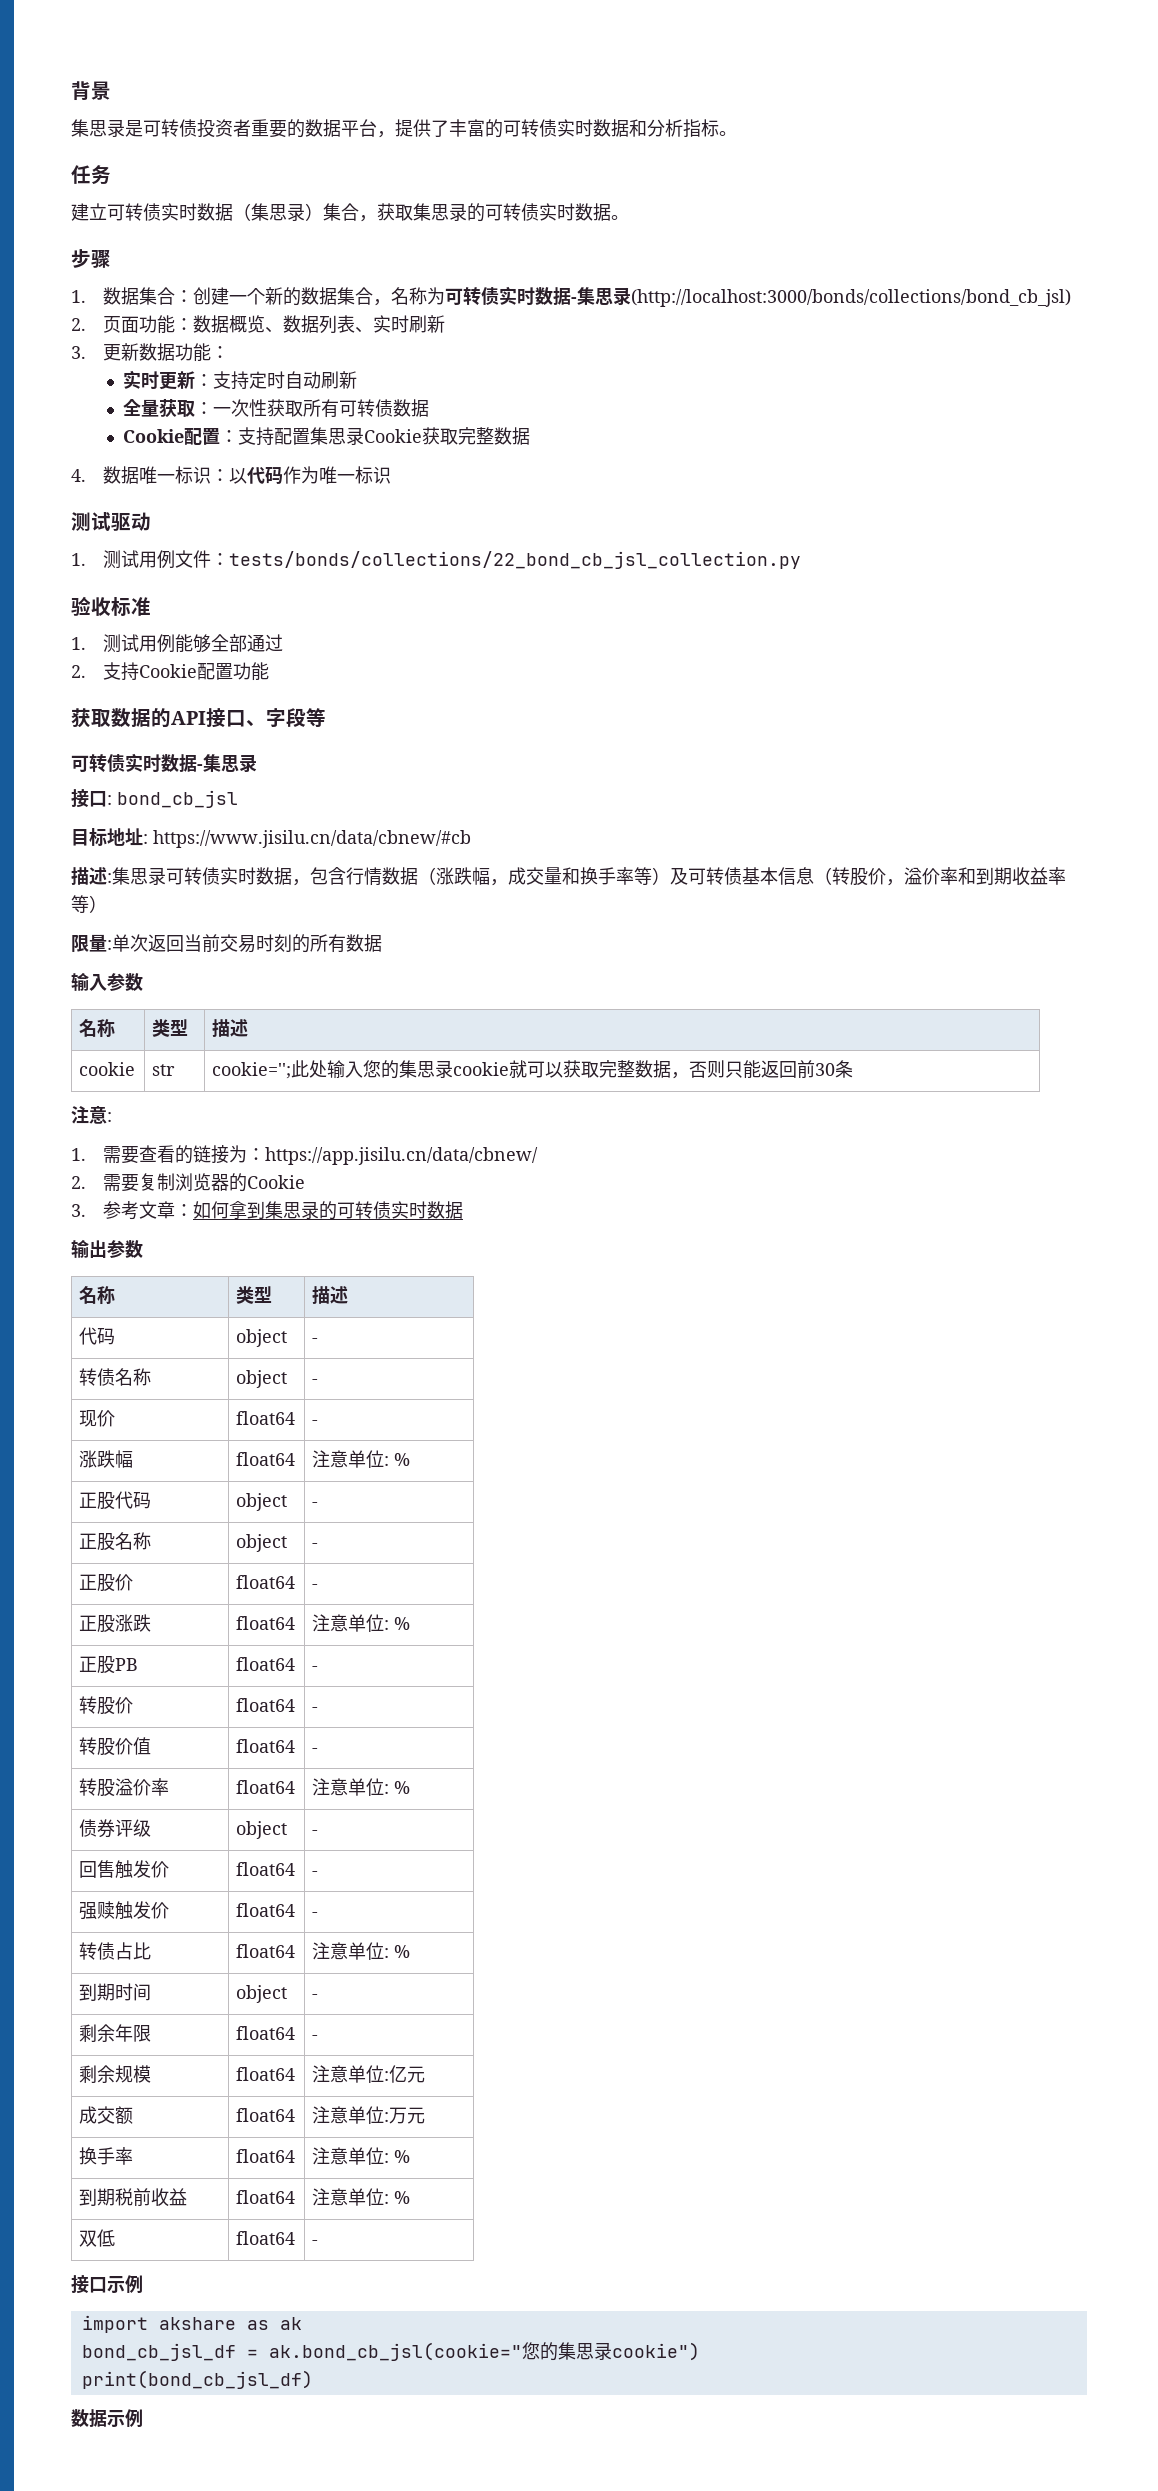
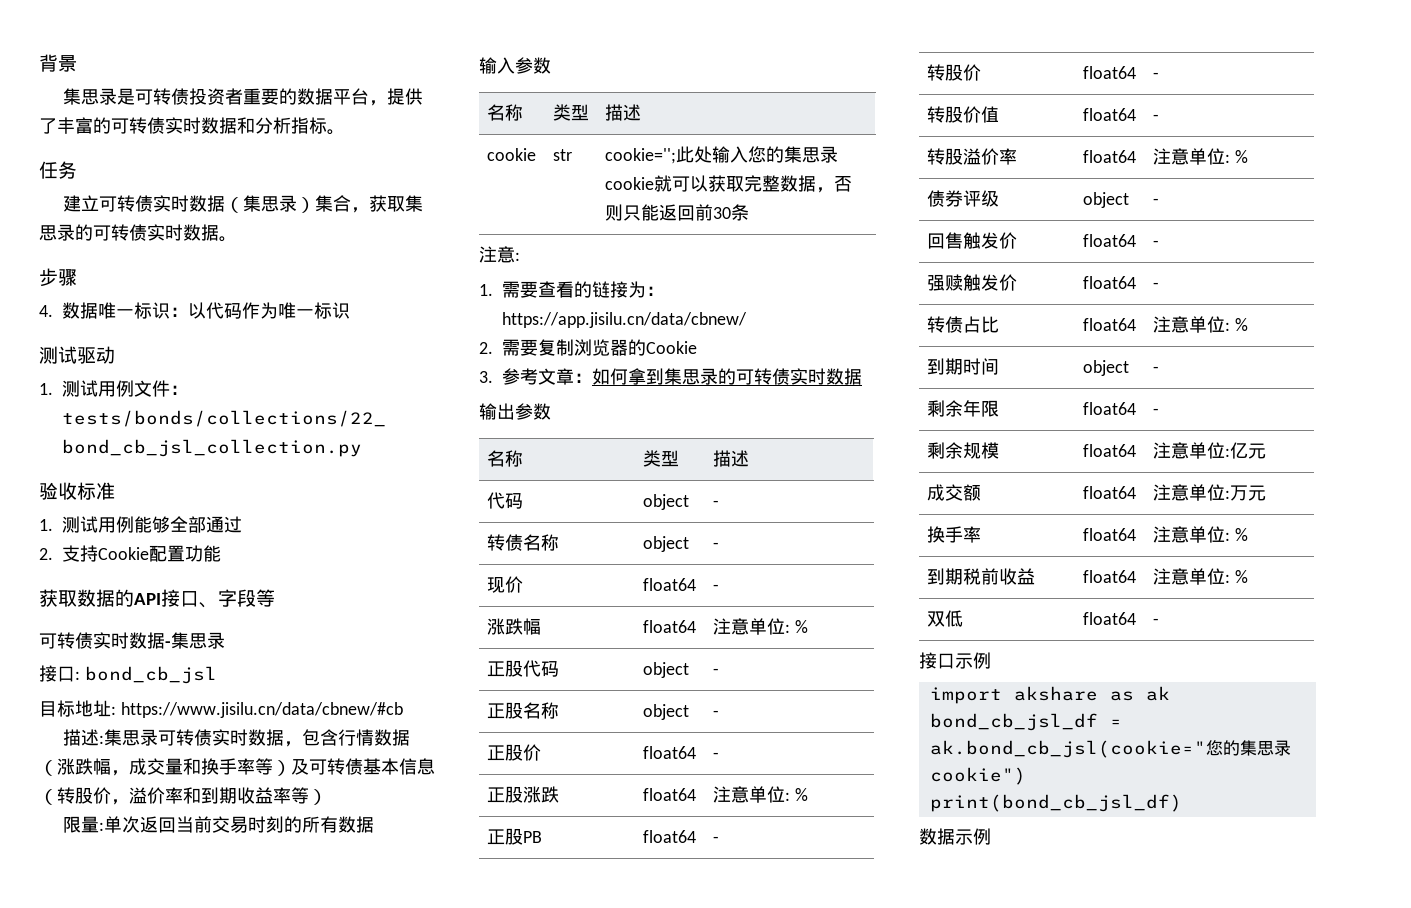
[71,286,1072,307] [71,315,446,334] [71,343,230,362] [122,370,357,390] [122,398,429,418] [122,427,530,446] // 1.数据集合：创建一个新的数据集合，名称为可转债实时数据-集思录(http://localhost:3000/bonds/collections/bond_cb_jsl) // 2.页面功能：数据概览、数据列表、实时刷新 // 3.更新数据功能： // 实时更新：支持定时自动刷新 // 全量获取：一次性获取所有可转债数据 // Cookie配置：支持配置集思录Cookie获取完整数据 -> (77, 277) none

